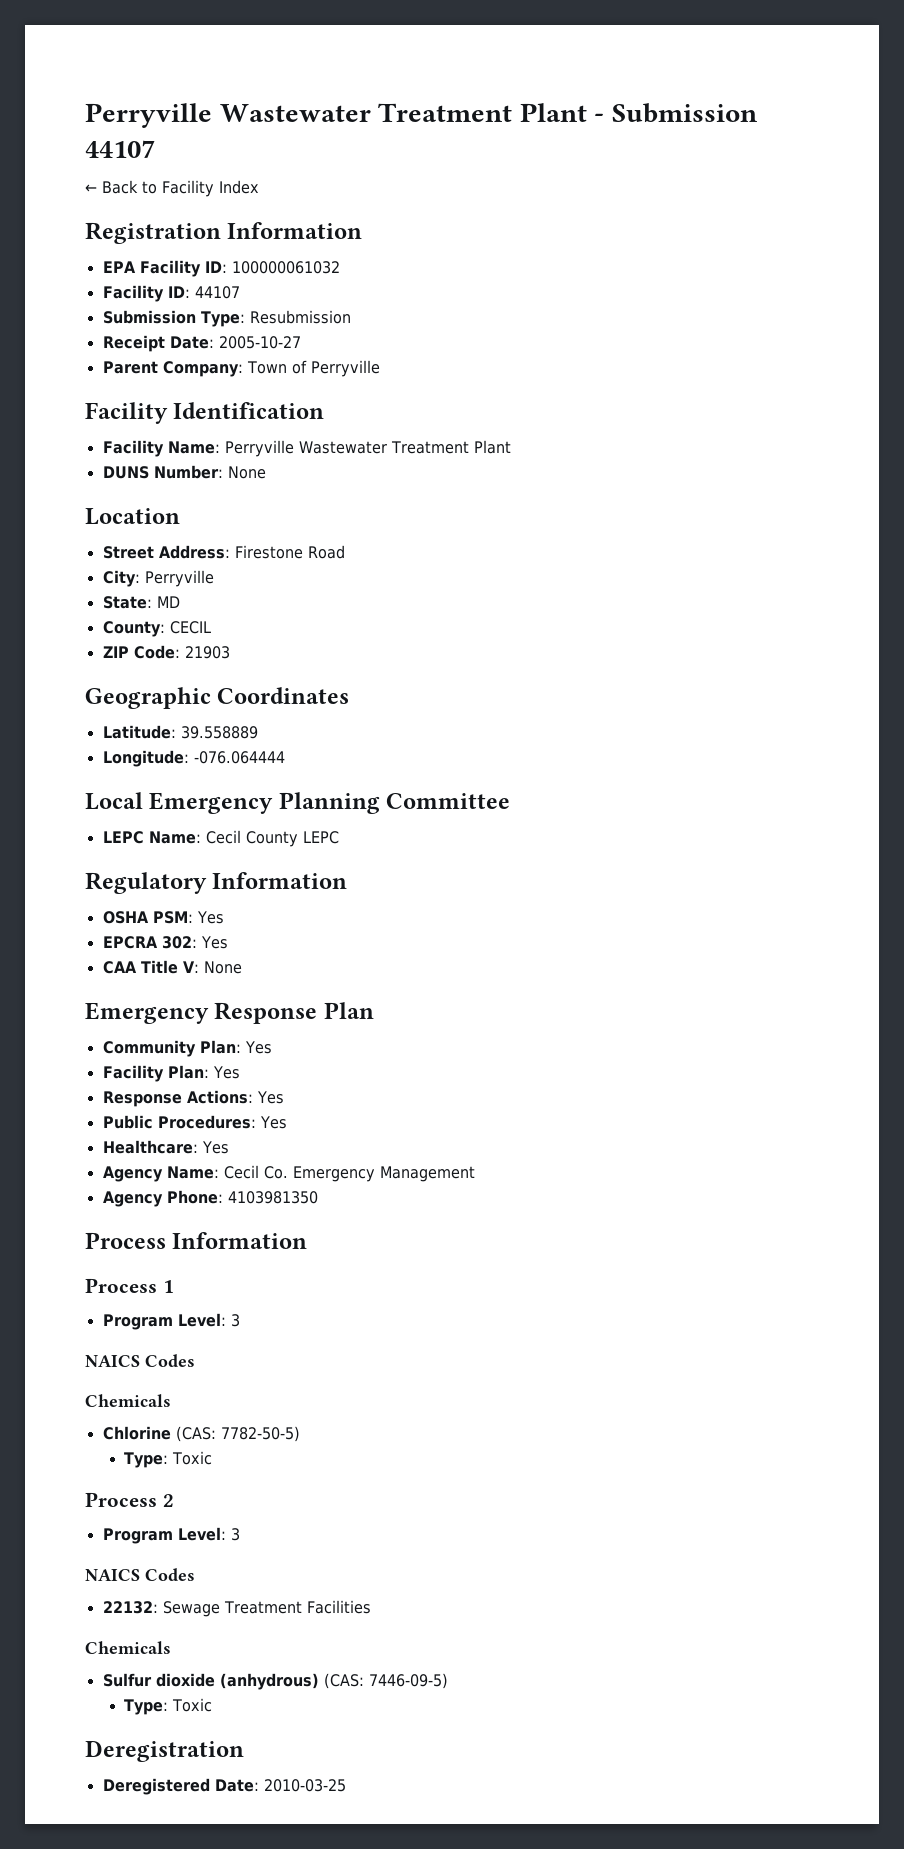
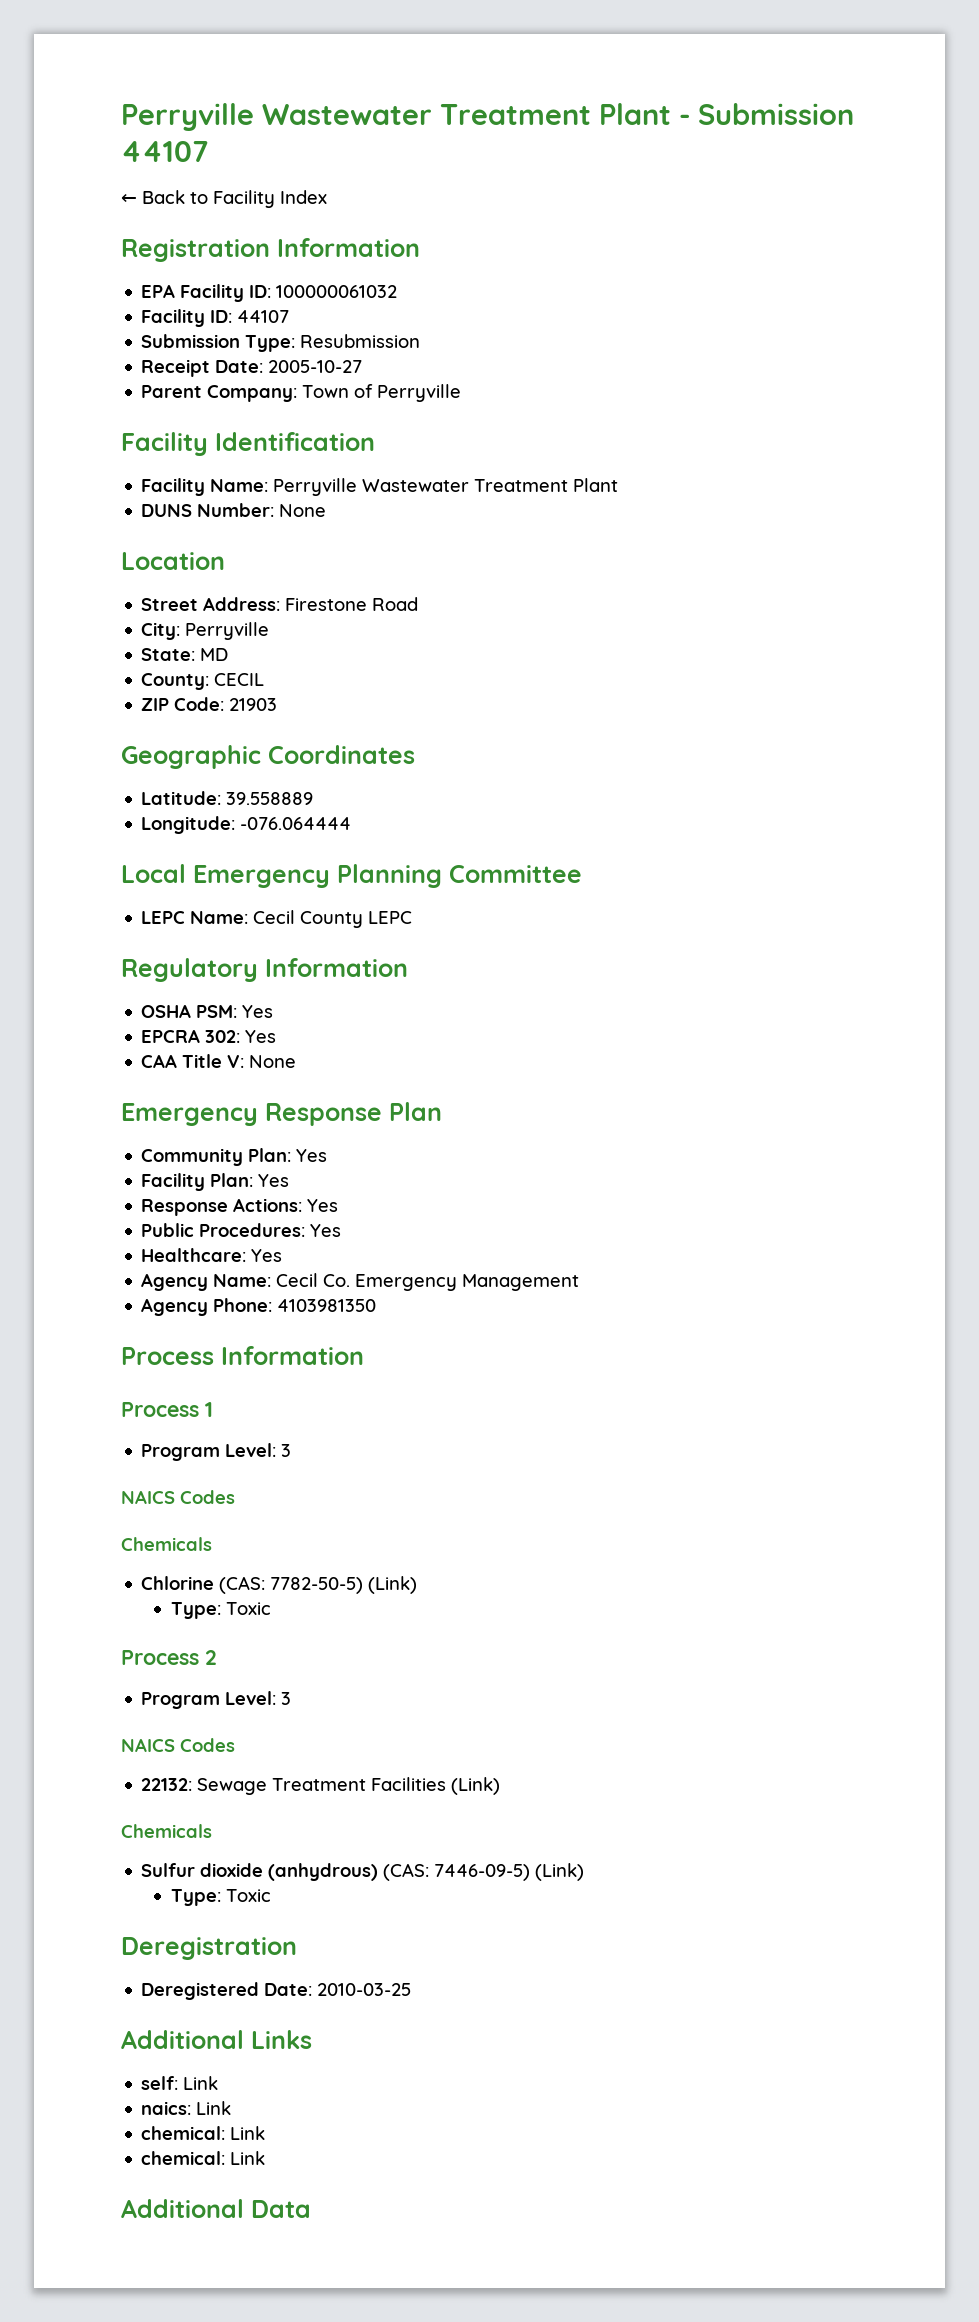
(300, 1434) none -> [368,1576,418,1594] (Link)
(371, 1607) none -> [451,1777,501,1795] (Link)
(448, 1681) none -> [535,1863,585,1881] (Link)
(346, 1785) none -> [121,2030,312,2049] [141,2076,219,2090] [141,2101,232,2115] [141,2126,266,2140] [141,2151,266,2165] [121,2199,311,2218] // Additional Links // self: Link // naics: Link // chemical: Link // chemical: Link // Additional Data

